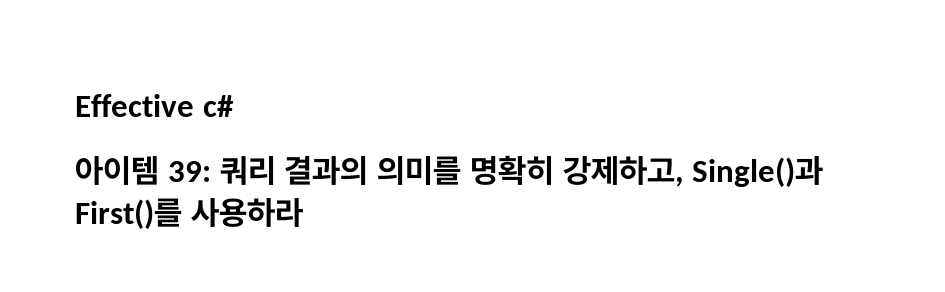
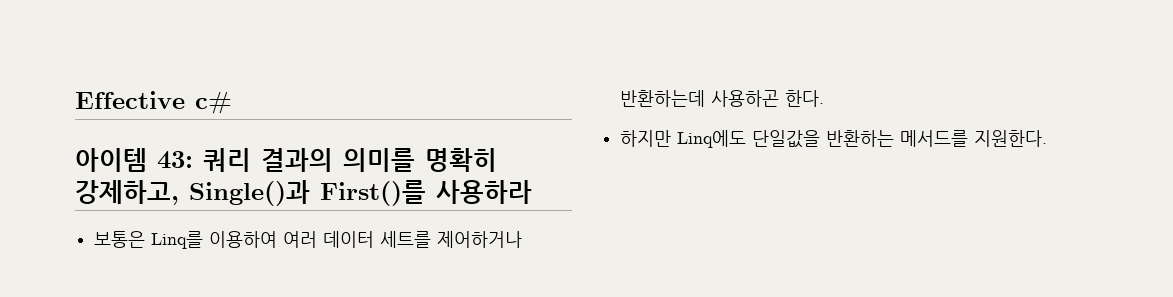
[167,161,211,182] 39: -> [157,151,193,169] 43:
(303, 212) none -> [94,231,523,249] [620,90,825,107] [620,130,1048,148] // 보통은 Linq를 이용하여 여러 데이터 세트를 제어하거나 반환하는데 사용하곤 한다. // 하지만 Linq에도 단일값을 반환하는 메서드를 지원한다.

